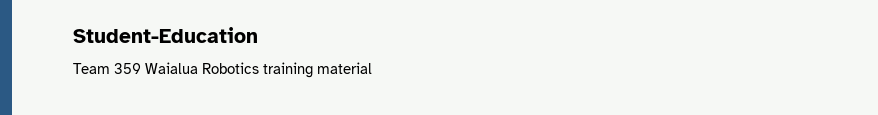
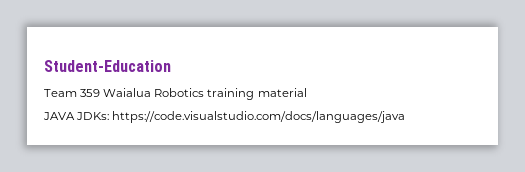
(372, 68) none -> [43,111,406,123] // JAVA JDKs: https://code.visualstudio.com/docs/languages/java

